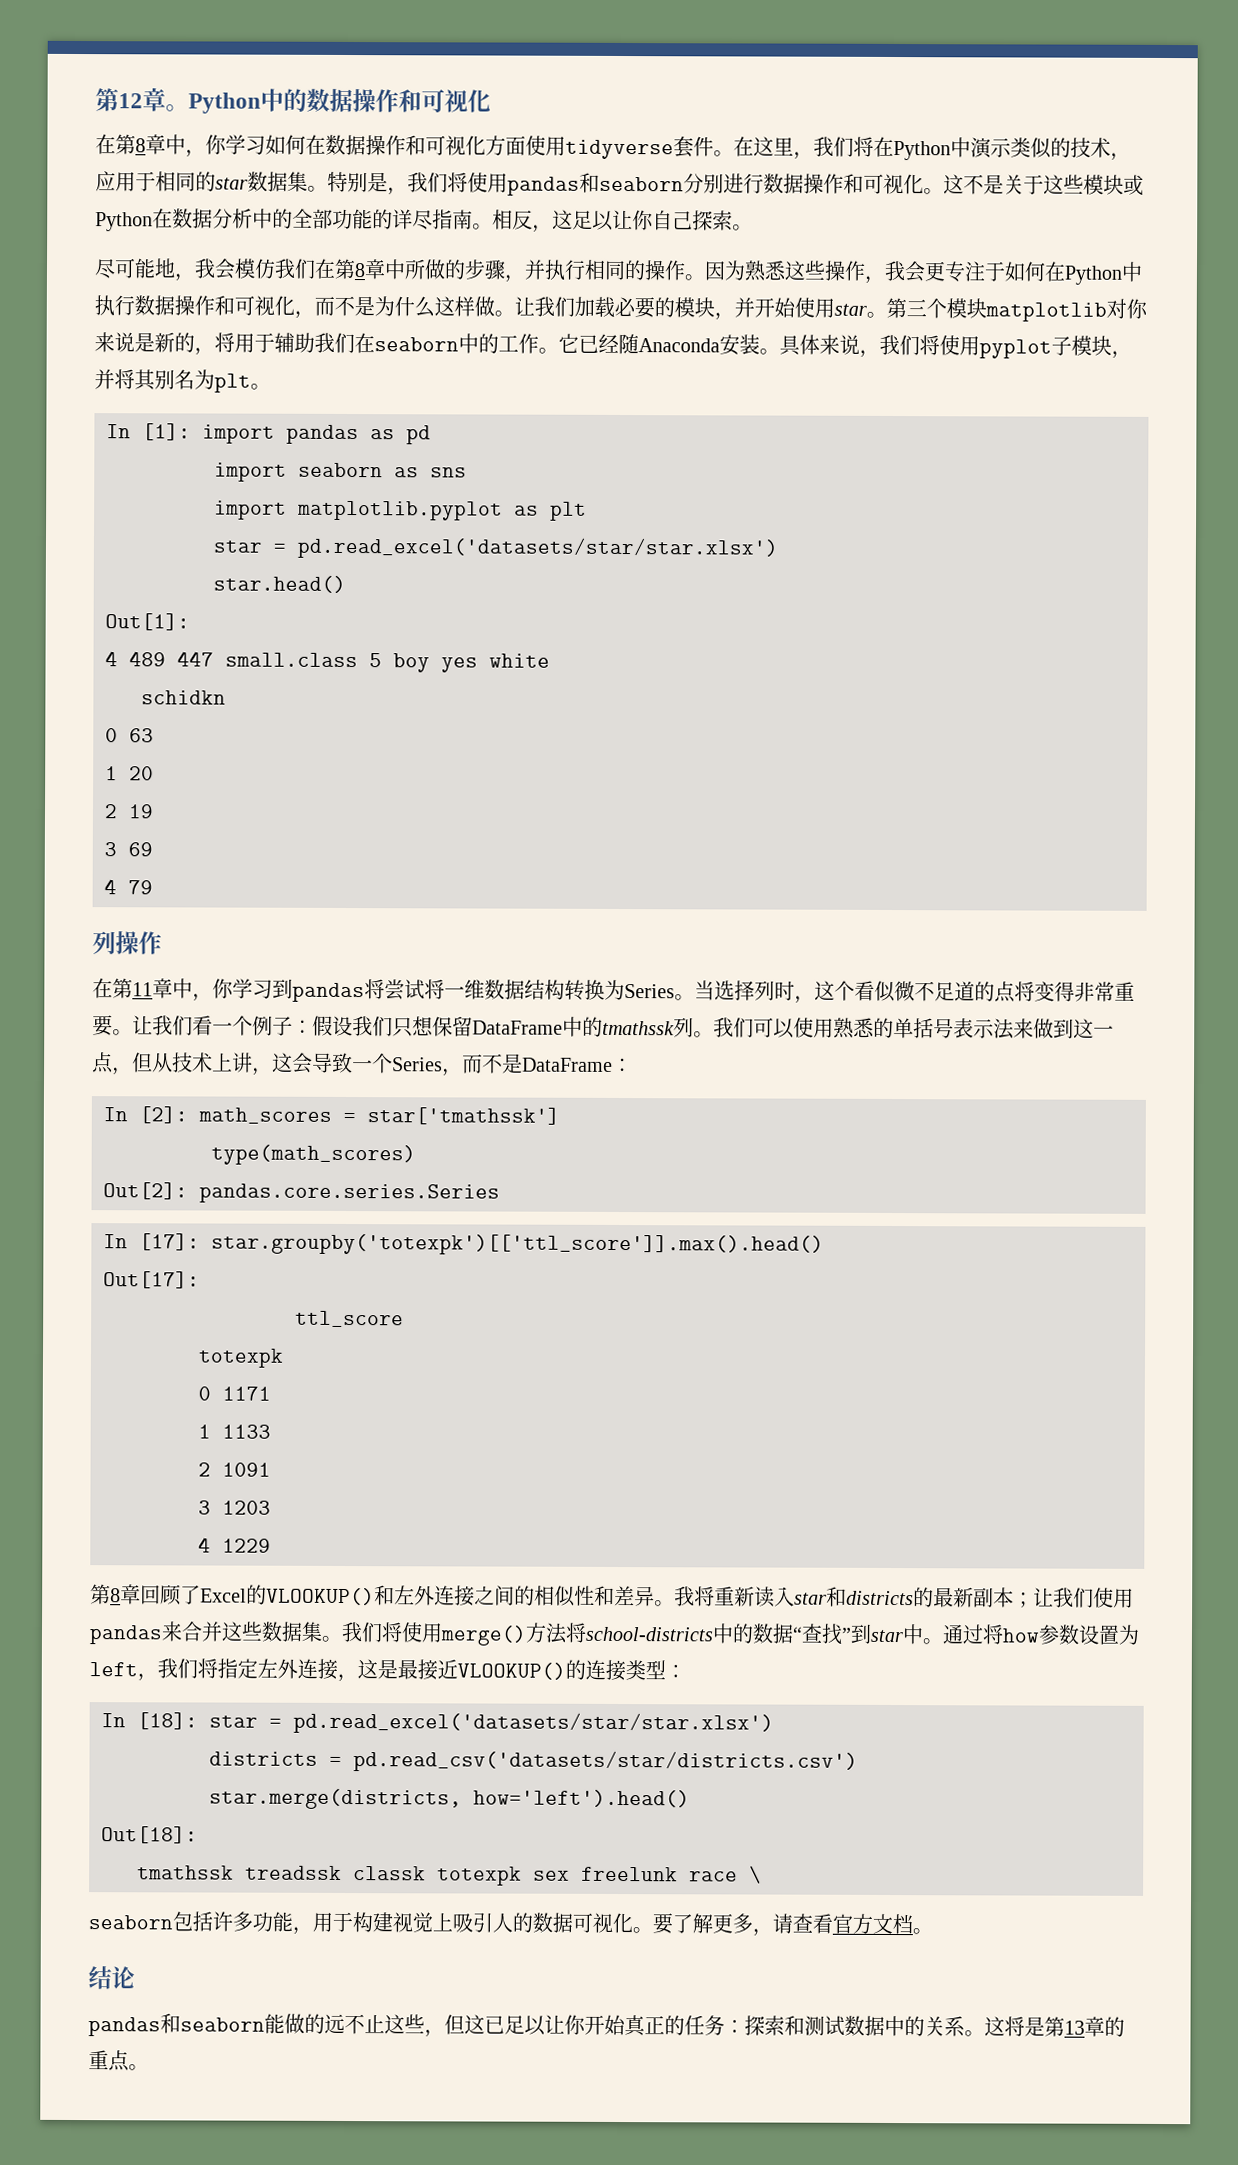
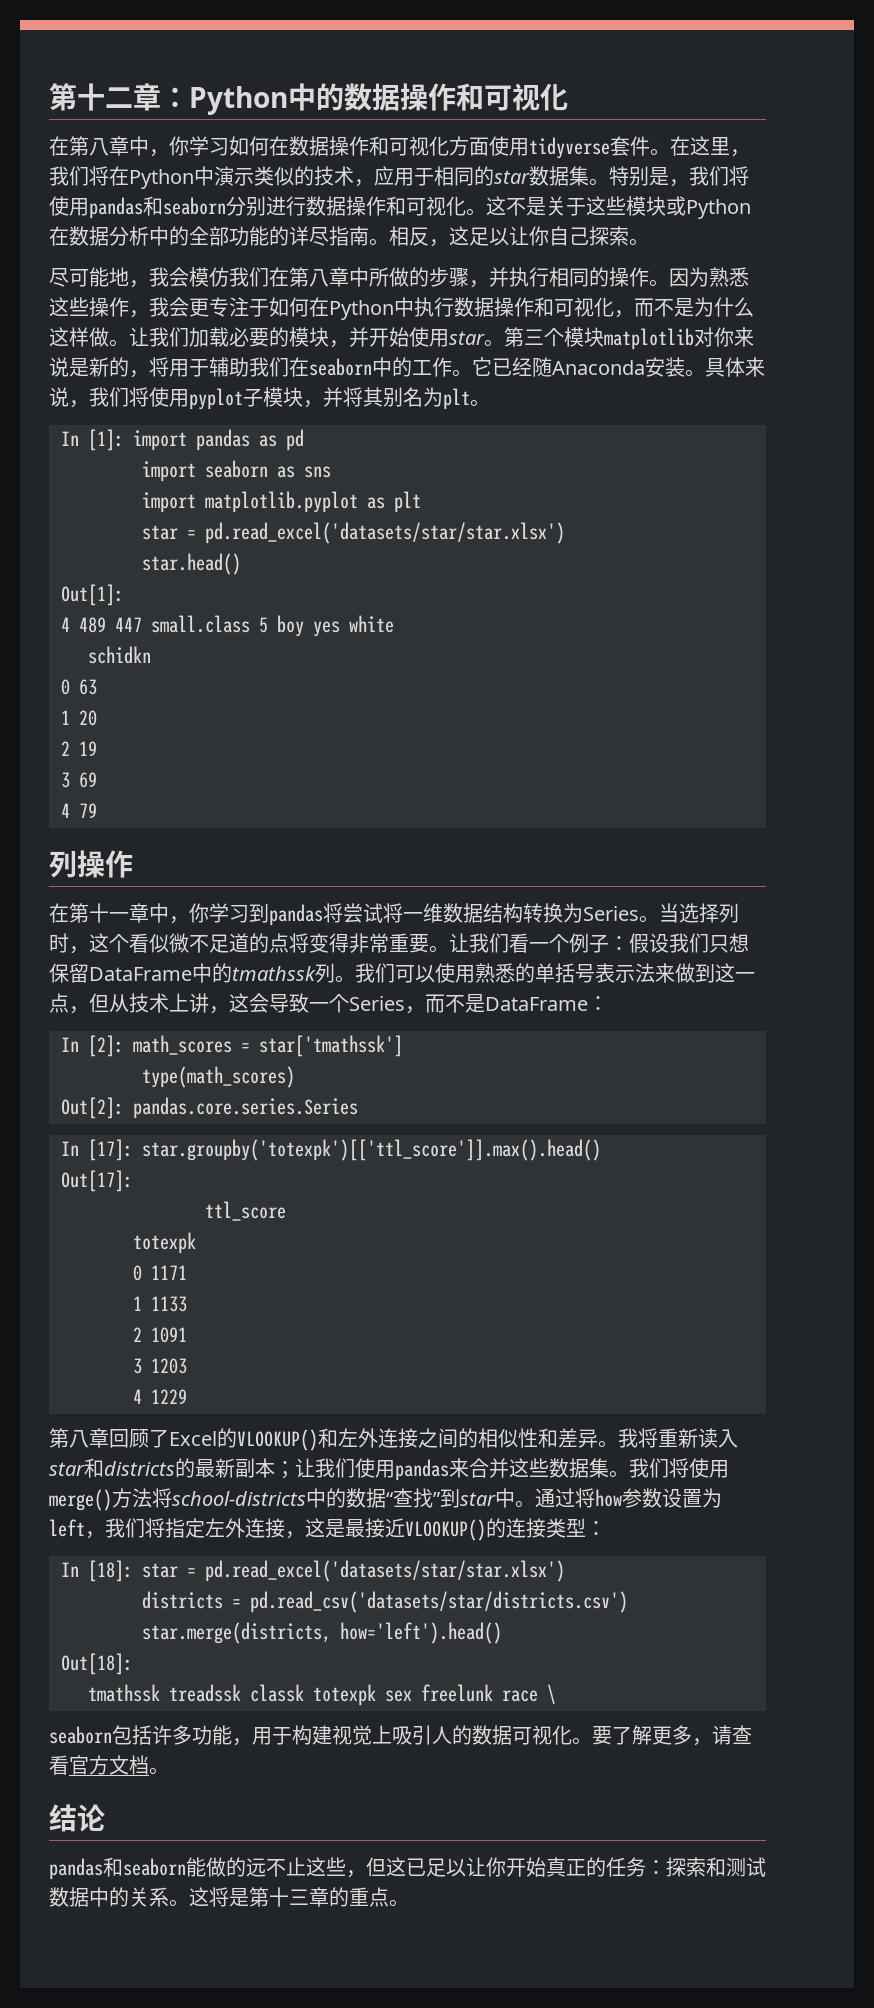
[95,87,189,112] 第12章。 -> [49,83,189,111] 第十二章：
[135,138,146,153] 8 -> [89,138,109,156] 八
[354,263,366,278] 8 -> [309,269,329,287] 八
[132,982,153,997] 11 -> [89,903,129,923] 十一
[110,1588,121,1603] 8 -> [69,1430,89,1448] 八
[1064,2020,1085,2035] 13 -> [269,1887,309,1907] 十三

